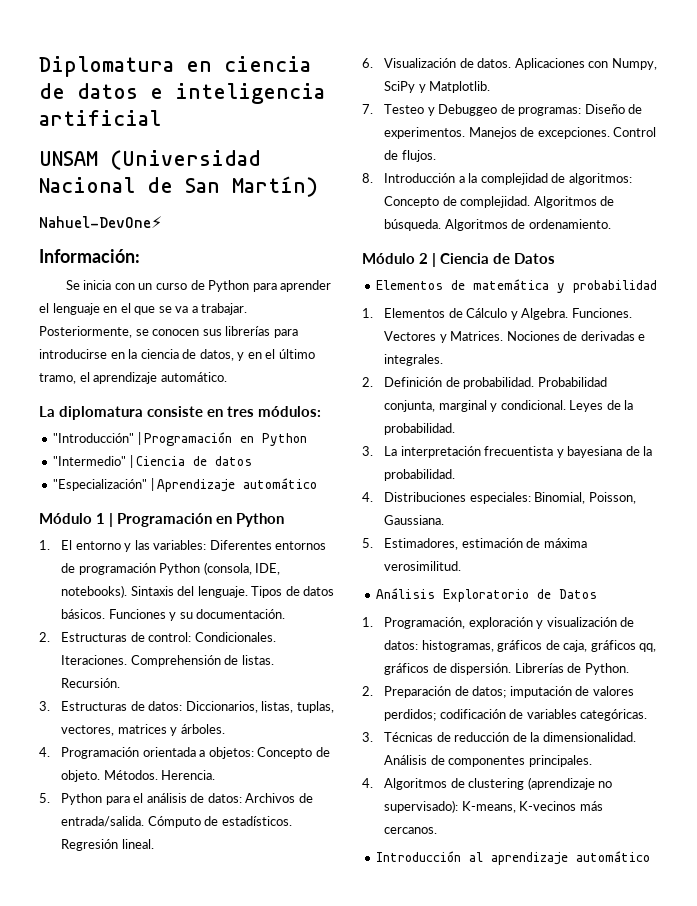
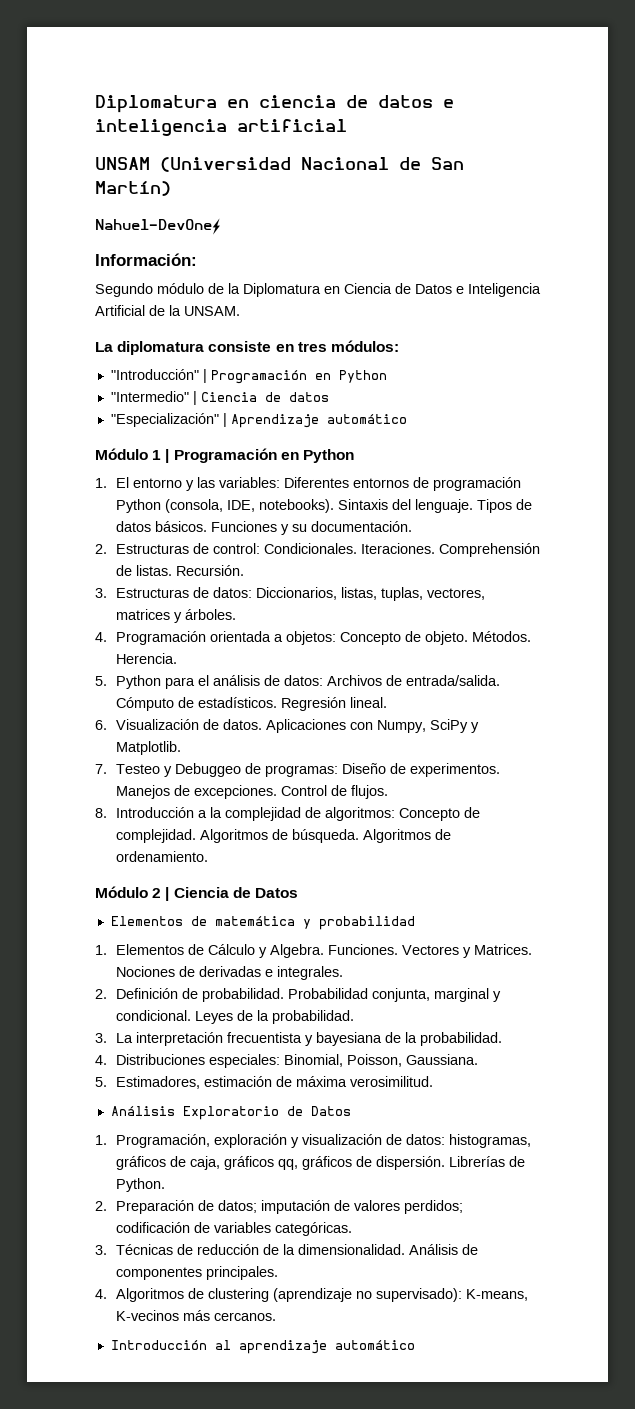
[65,280,332,292] [39,303,248,315] [39,326,298,338] [39,349,315,361] [39,372,227,384] Se inicia con un curso de Python para aprender el lenguaje en el que se va a trabajar. Posteriormente, se conocen sus librerías para introducirse en la ciencia de datos, y en el último tramo, el aprendizaje automático. -> [95,283,541,297] [95,305,240,316] Segundo módulo de la Diplomatura en Ciencia de Datos e Inteligencia Artificial de la UNSAM.

